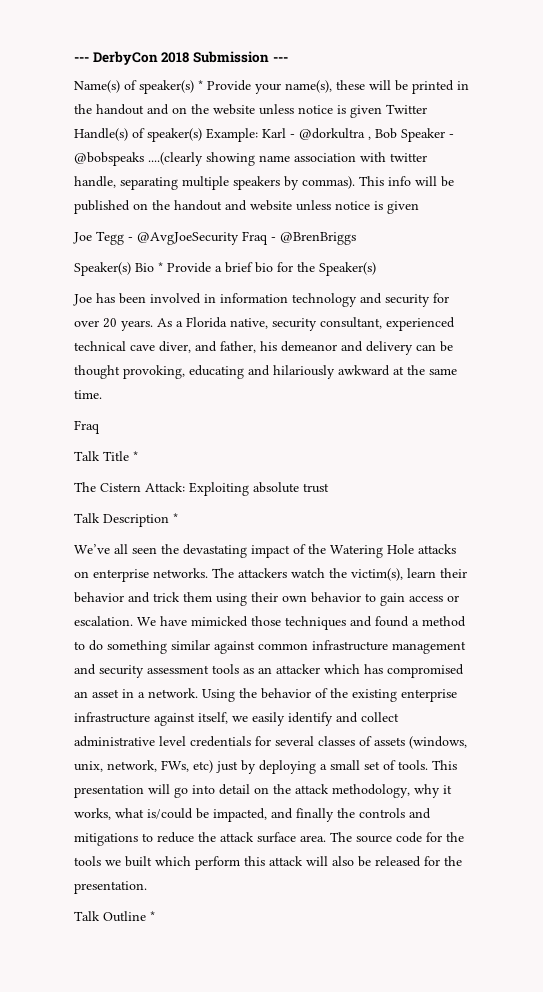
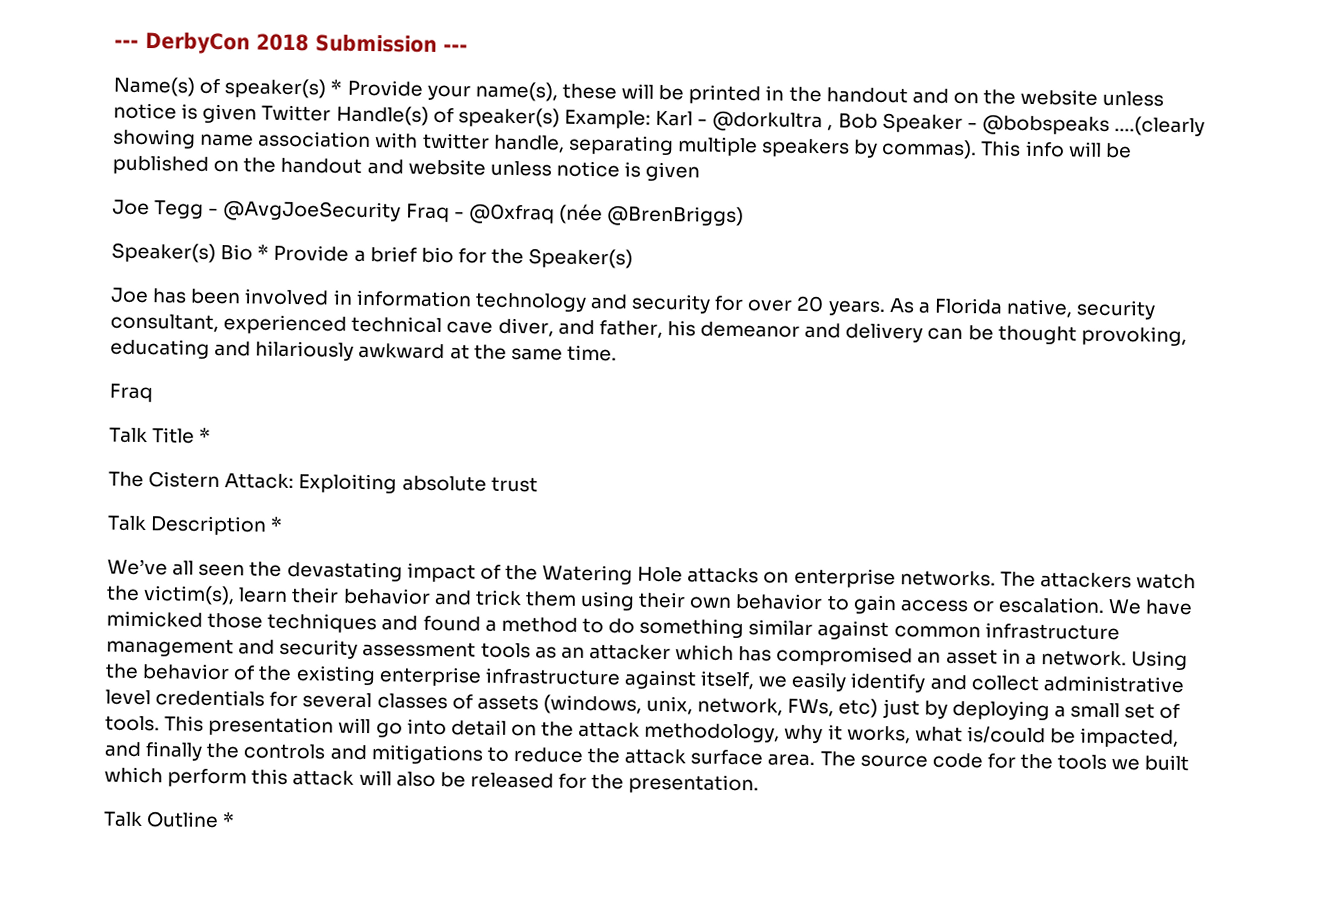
[280,232,356,245] @BrenBriggs -> [468,203,745,228] @0xfraq (née @BrenBriggs)

